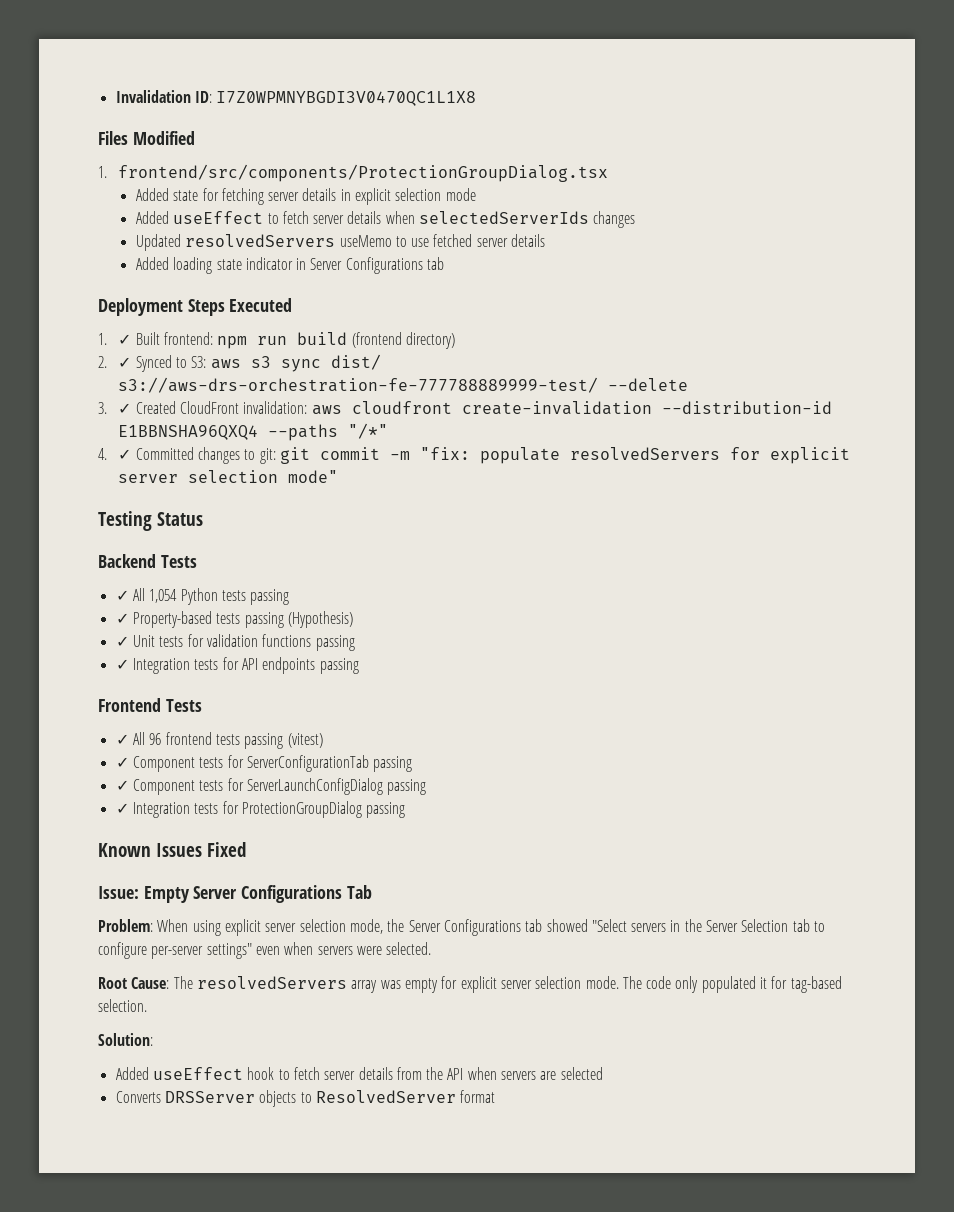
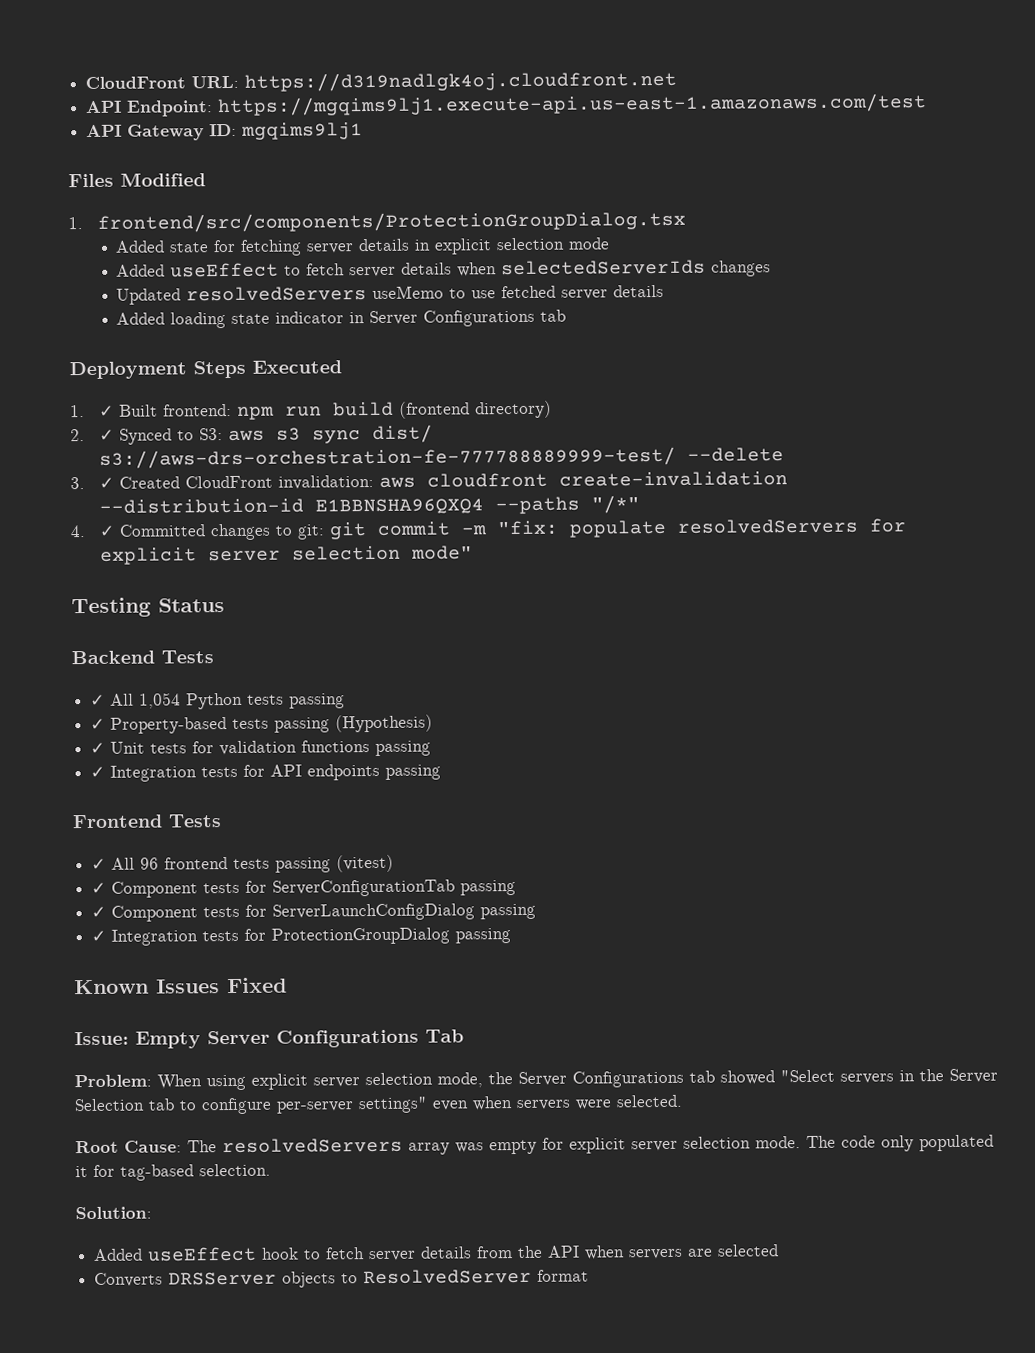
[115,90,477,106] Invalidation ID: I7Z0WPMNYBGDI3V0470QC1L1X8 -> [85,70,678,92] [85,93,928,117] [86,122,364,141] CloudFront URL: https://d319nadlgk4oj.cloudfront.net // API Endpoint: https://mgqims9lj1.execute-api.us-east-1.amazonaws.com/test // API Gateway ID: mgqims9lj1

